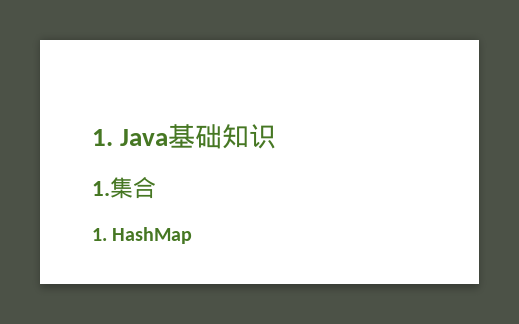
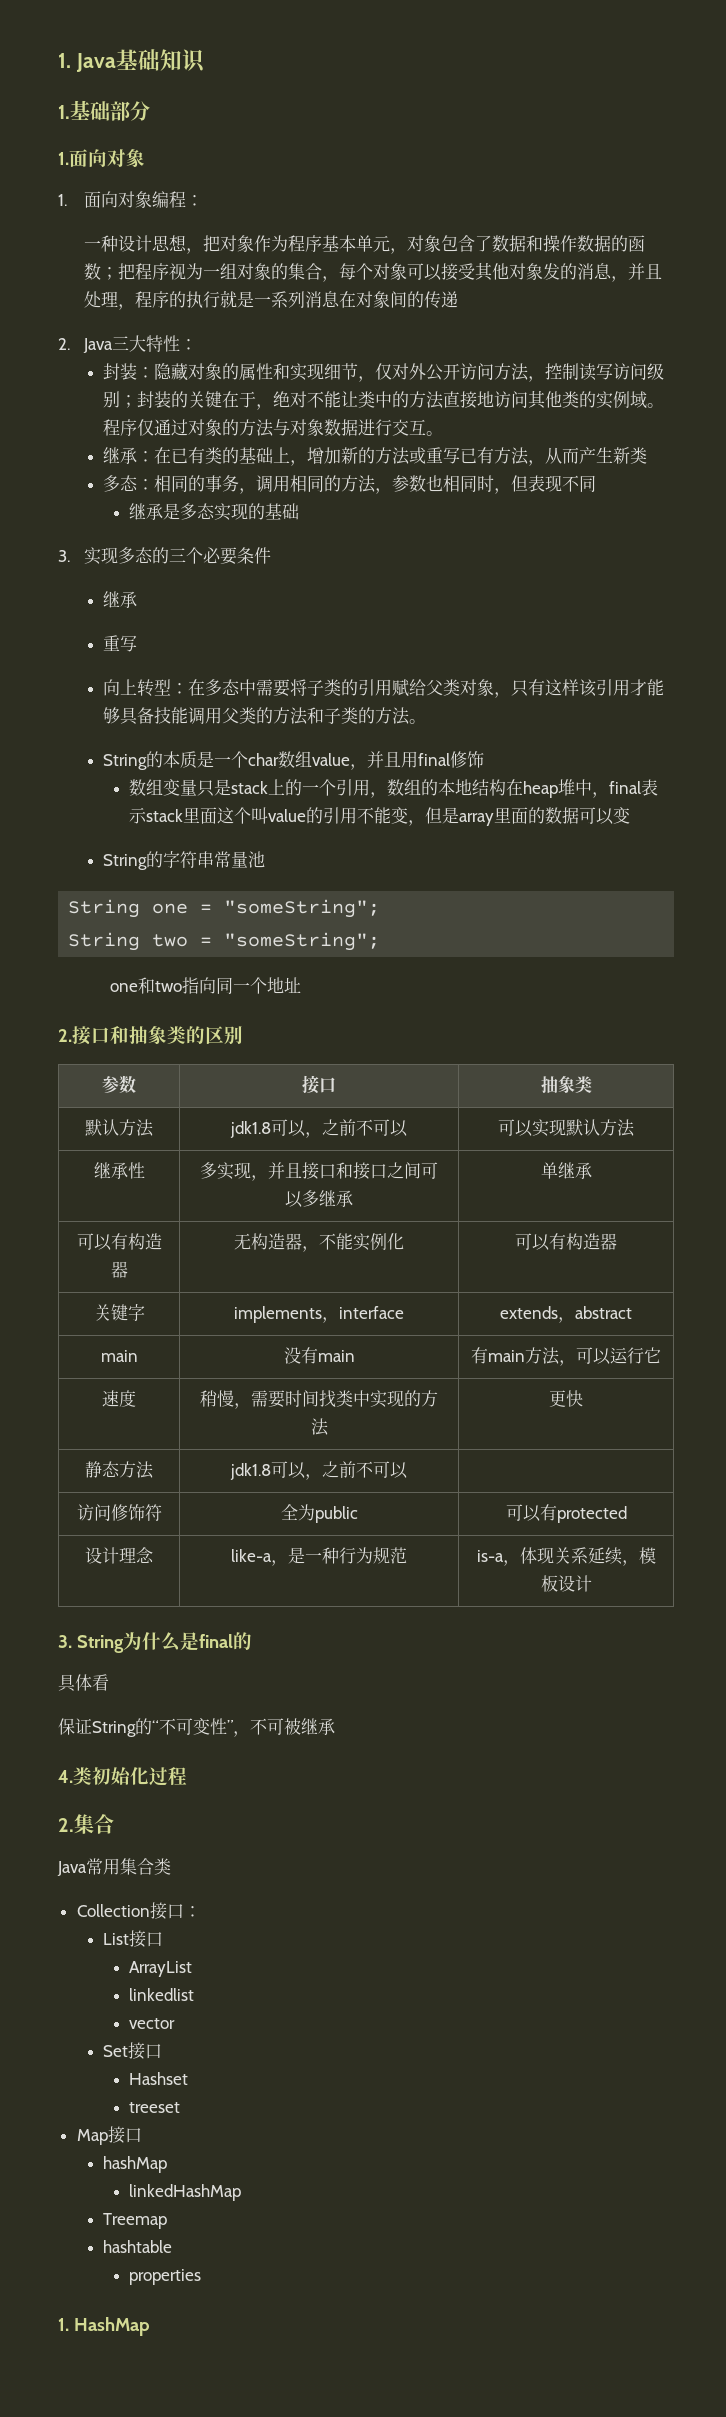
[110,177,156,199] 集合 -> [70,100,150,121] [58,149,145,167] [58,191,204,208] [84,235,646,254] [84,262,663,282] [84,290,459,310] [58,335,198,353] [102,363,664,382] [102,390,664,410] [102,419,443,437] [102,447,647,466] [102,475,596,494] [128,503,299,521] [58,547,272,565] [102,591,137,608] [102,635,137,652] [102,679,664,698] [102,707,426,725] [102,751,484,770] [128,779,658,798] [128,807,630,826] [102,851,265,870] [68,899,381,918] [68,932,381,951] [110,977,302,994] [58,1026,243,1045] [102,1075,136,1094] [302,1075,336,1094] [540,1076,592,1093] [85,1119,154,1137] [230,1119,408,1138] [498,1119,635,1137] [93,1162,145,1179] [200,1162,438,1181] [285,1190,353,1208] [540,1162,592,1179] [76,1233,162,1251] [110,1261,128,1278] [234,1233,404,1252] [515,1233,617,1251] [93,1304,145,1321] [234,1306,404,1323] [500,1306,632,1323] [100,1350,138,1362] [283,1347,355,1364] [471,1347,661,1366] [102,1390,136,1407] [200,1390,438,1409] [310,1418,329,1436] [549,1390,583,1407] [85,1461,154,1479] [230,1461,408,1480] [76,1504,162,1521] [280,1504,358,1523] [505,1504,627,1523] [85,1547,154,1564] [231,1547,407,1566] [476,1547,656,1566] [540,1575,592,1592] [58,1632,252,1653] [58,1674,109,1692] [58,1718,335,1737] [58,1767,187,1786] [58,1814,114,1834] [57,1858,171,1876] [76,1902,201,1920] [102,1930,163,1948] [128,1961,192,1977] [128,1988,194,2001] [128,2018,175,2029] [102,2042,162,2060] [128,2072,188,2085] [128,2102,180,2113] [76,2126,142,2145] [102,2156,167,2173] [128,2184,241,2201] [102,2213,167,2229] [102,2240,172,2253] [128,2269,201,2285] 基础部分 // 1.面向对象 // 1.面向对象编程： // 一种设计思想，把对象作为程序基本单元，对象包含了数据和操作数据的函数；把程序视为一组对象的集合，每个对象可以接受其他对象发的消息，并且处理，程序的执行就是一系列消息在对象间的传递 // 2. Java三大特性： // 封装：隐藏对象的属性和实现细节，仅对外公开访问方法，控制读写访问级别；封装的关键在于，绝对不能让类中的方法直接地访问其他类的实例域。程序仅通过对象的方法与对象数据进行交互。 // 继承：在已有类的基础上，增加新的方法或重写已有方法，从而产生新类 // 多态：相同的事务，调用相同的方法，参数也相同时，但表现不同 // 继承是多态实现的基础 // 3.实现多态的三个必要条件 // 继承 // 重写 // 向上转型：在多态中需要将子类的引用赋给父类对象，只有这样该引用才能够具备技能调用父类的方法和子类的方法。 // String的本质是一个char数组value，并且用final修饰 // 数组变量只是stack上的一个引用，数组的本地结构在heap堆中，final表示stack里面这个叫value的引用不能变，但是array里面的数据可以变 // String的字符串常量池 // String one = "someString"; // String two = "someString"; // one和two指向同一个地址 // 2.接口和抽象类的区别 // 参数 | 接口 | 抽象类 // 默认方法 | jdk1.8可以，之前不可以 | 可以实现默认方法 // 继承性 | 多实现，并且接口和接口之间可以多继承 | 单继承 // 可以有构造器 | 无构造器，不能实例化 | 可以有构造器 // 关键字 | implements，interface | extends，abstract // main | 没有main | 有main方法，可以运行它 // 速度 | 稍慢，需要时间找类中实现的方法 | 更快 // 静态方法 | jdk1.8可以，之前不可以 | // 访问修饰符 | 全为public | 可以有protected // 设计理念 | like-a，是一种行为规范 | is-a，体现关系延续，模板设计 // 3. String为什么是final的 // 具体看 // 保证String的“不可变性”，不可被继承 // 4.类初始化过程 // 2.集合 // Java常用集合类 // Collection接口： // List接口 // ArrayList // linkedlist // vector // Set接口 // Hashset // treeset // Map接口 // hashMap // linkedHashMap // Treemap // hashtable // properties

